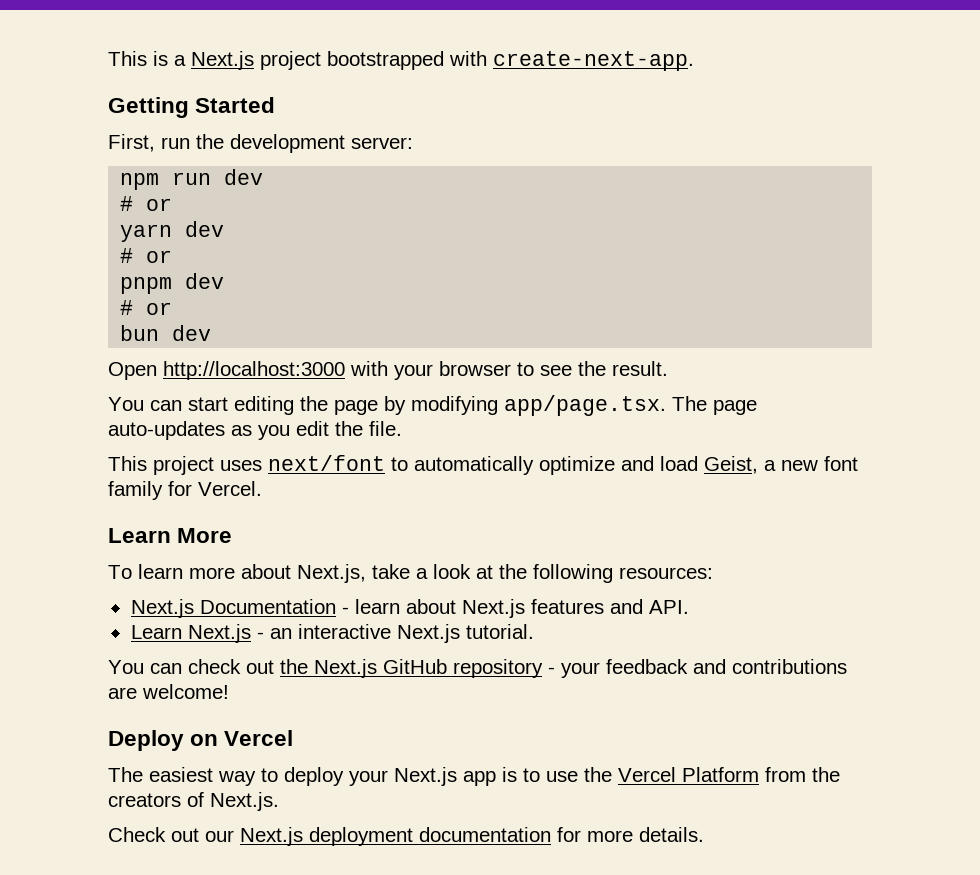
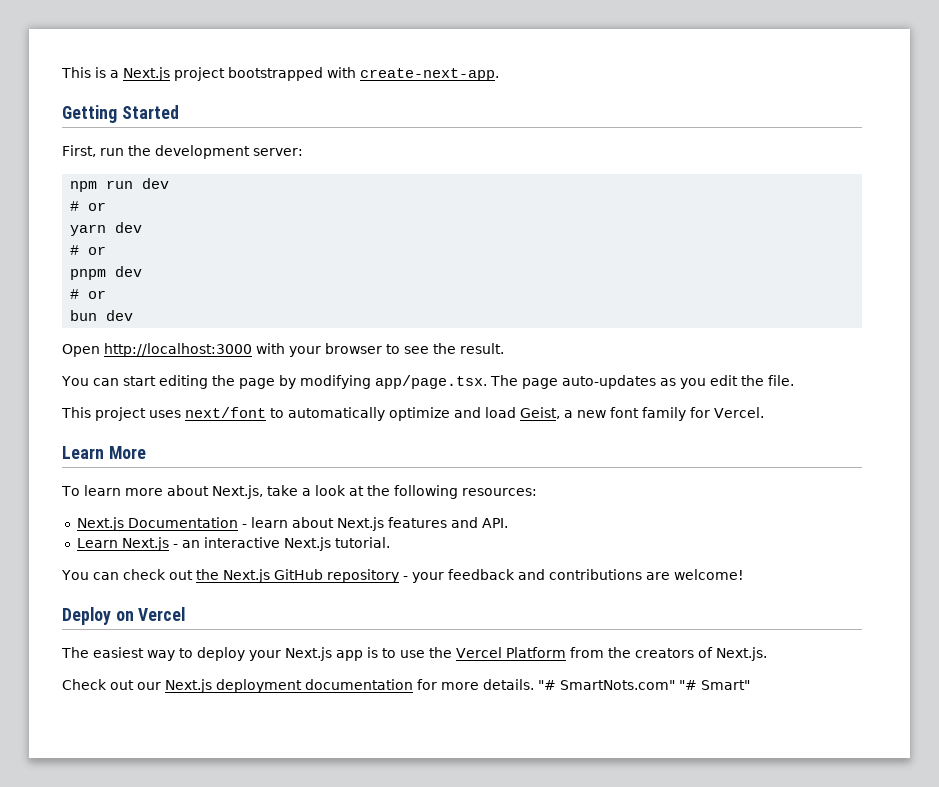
(704, 834) none -> [538,680,750,690] "# SmartNots.com" "# Smart"

